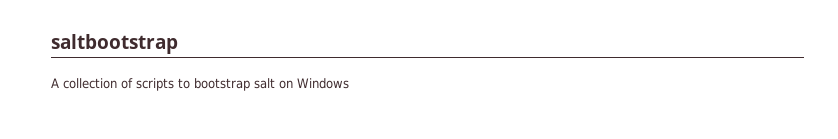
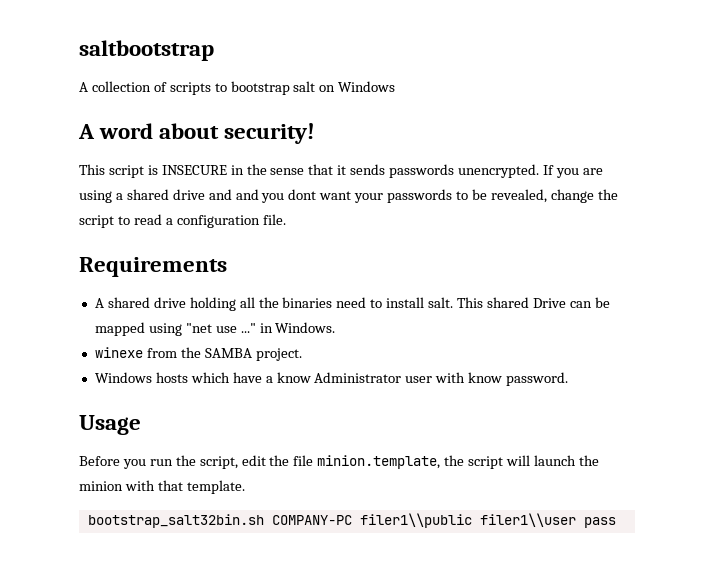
(349, 83) none -> [78,123,316,144] [79,164,603,178] [79,189,618,203] [79,214,286,228] [79,257,227,277] [94,297,610,311] [94,322,336,336] [94,347,302,361] [94,372,569,386] [79,415,141,435] [79,455,599,469] [79,480,245,494] [87,513,616,528] // A word about security! // This script is INSECURE in the sense that it sends passwords unencrypted. If you are using a shared drive and and you dont want your passwords to be revealed, change the script to read a configuration file. // Requirements // A shared drive holding all the binaries need to install salt. This shared Drive can be mapped using "net use ..." in Windows. // winexe from the SAMBA project. // Windows hosts which have a know Administrator user with know password. // Usage // Before you run the script, edit the file minion.template, the script will launch the minion with that template. // bootstrap_salt32bin.sh COMPANY-PC filer1\\public filer1\\user pass

